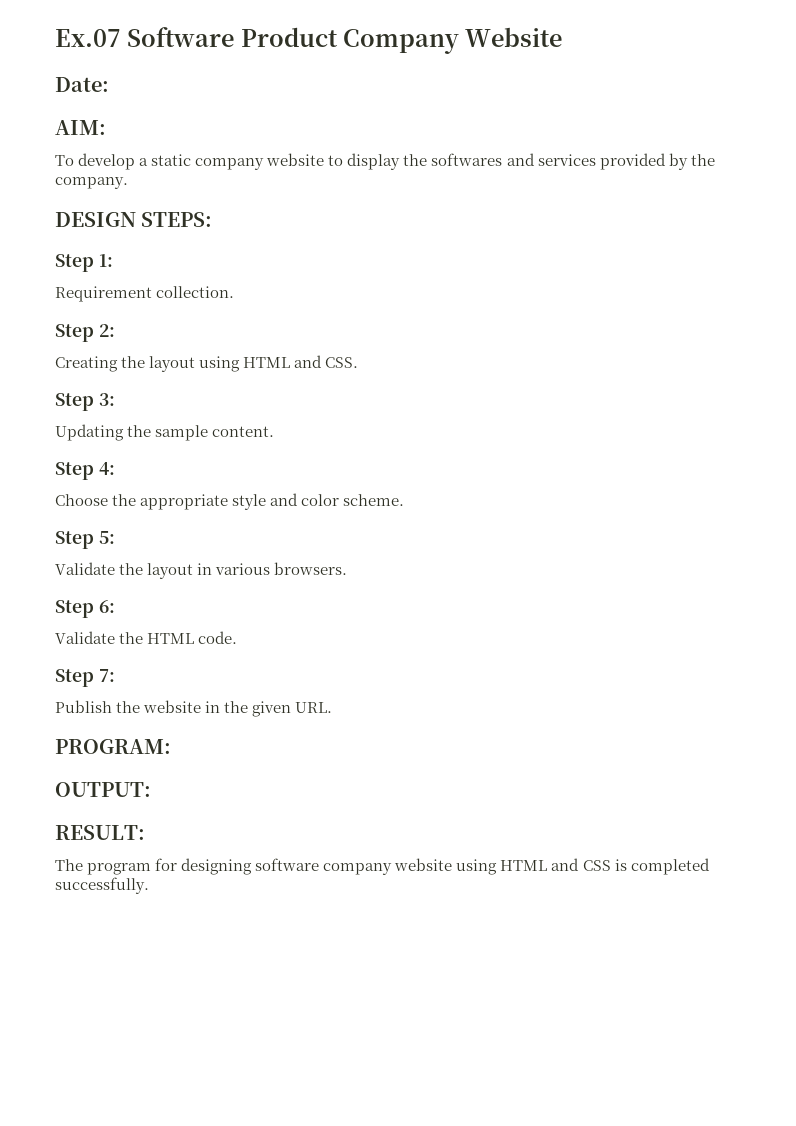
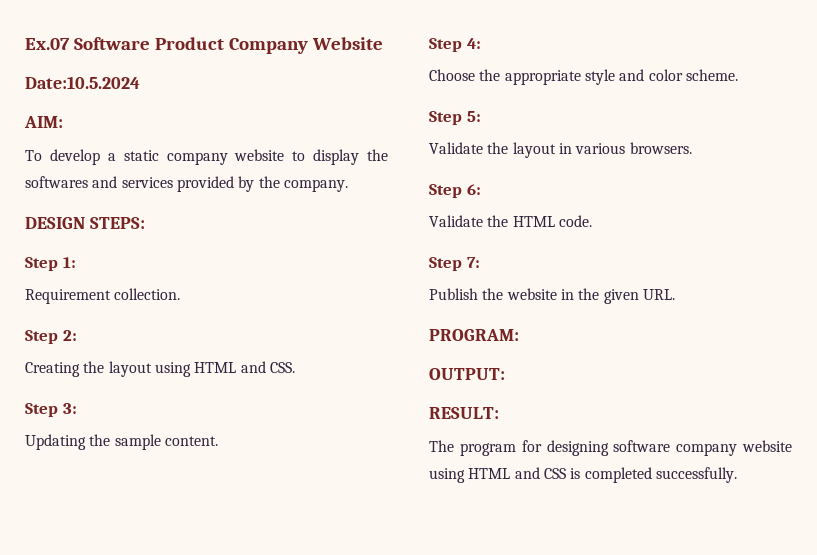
[55,77,109,92] Date: -> [25,76,140,89] Date:10.5.2024

